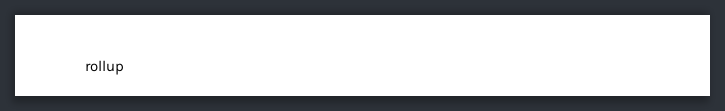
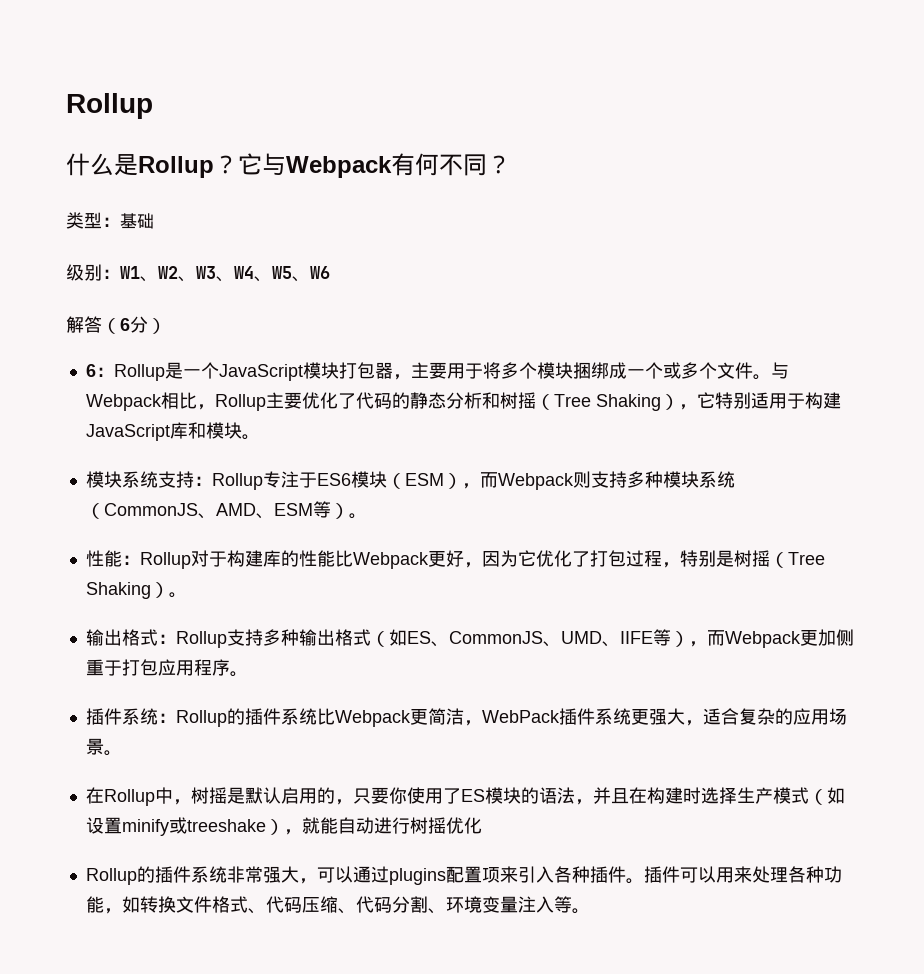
[85,60,124,75] rollup -> [66,93,153,119] [66,153,511,178] [66,212,154,229] [66,264,330,282] [66,316,166,334] [85,362,789,381] [85,392,841,411] [85,422,260,441] [85,471,735,490] [85,501,367,519] [85,550,825,569] [85,582,187,599] [85,629,854,648] [85,659,248,677] [85,708,847,727] [85,738,122,756] [85,787,845,806] [85,817,482,836] [85,866,842,885] [85,896,590,914] Rollup // 什么是Rollup？它与Webpack有何不同？ // 类型：基础 // 级别：W1、W2、W3、W4、W5、W6 // 解答（6分） // 6：Rollup是一个JavaScript模块打包器，主要用于将多个模块捆绑成一个或多个文件。与Webpack相比，Rollup主要优化了代码的静态分析和树摇（Tree Shaking），它特别适用于构建JavaScript库和模块。 // 模块系统支持：Rollup专注于ES6模块（ESM），而Webpack则支持多种模块系统（CommonJS、AMD、ESM等）。 // 性能：Rollup对于构建库的性能比Webpack更好，因为它优化了打包过程，特别是树摇（Tree Shaking）。 // 输出格式：Rollup支持多种输出格式（如ES、CommonJS、UMD、IIFE等），而Webpack更加侧重于打包应用程序。 // 插件系统：Rollup的插件系统比Webpack更简洁，WebPack插件系统更强大，适合复杂的应用场景。 // 在Rollup中，树摇是默认启用的，只要你使用了ES模块的语法，并且在构建时选择生产模式（如设置minify或treeshake），就能自动进行树摇优化 // Rollup的插件系统非常强大，可以通过plugins配置项来引入各种插件。插件可以用来处理各种功能，如转换文件格式、代码压缩、代码分割、环境变量注入等。

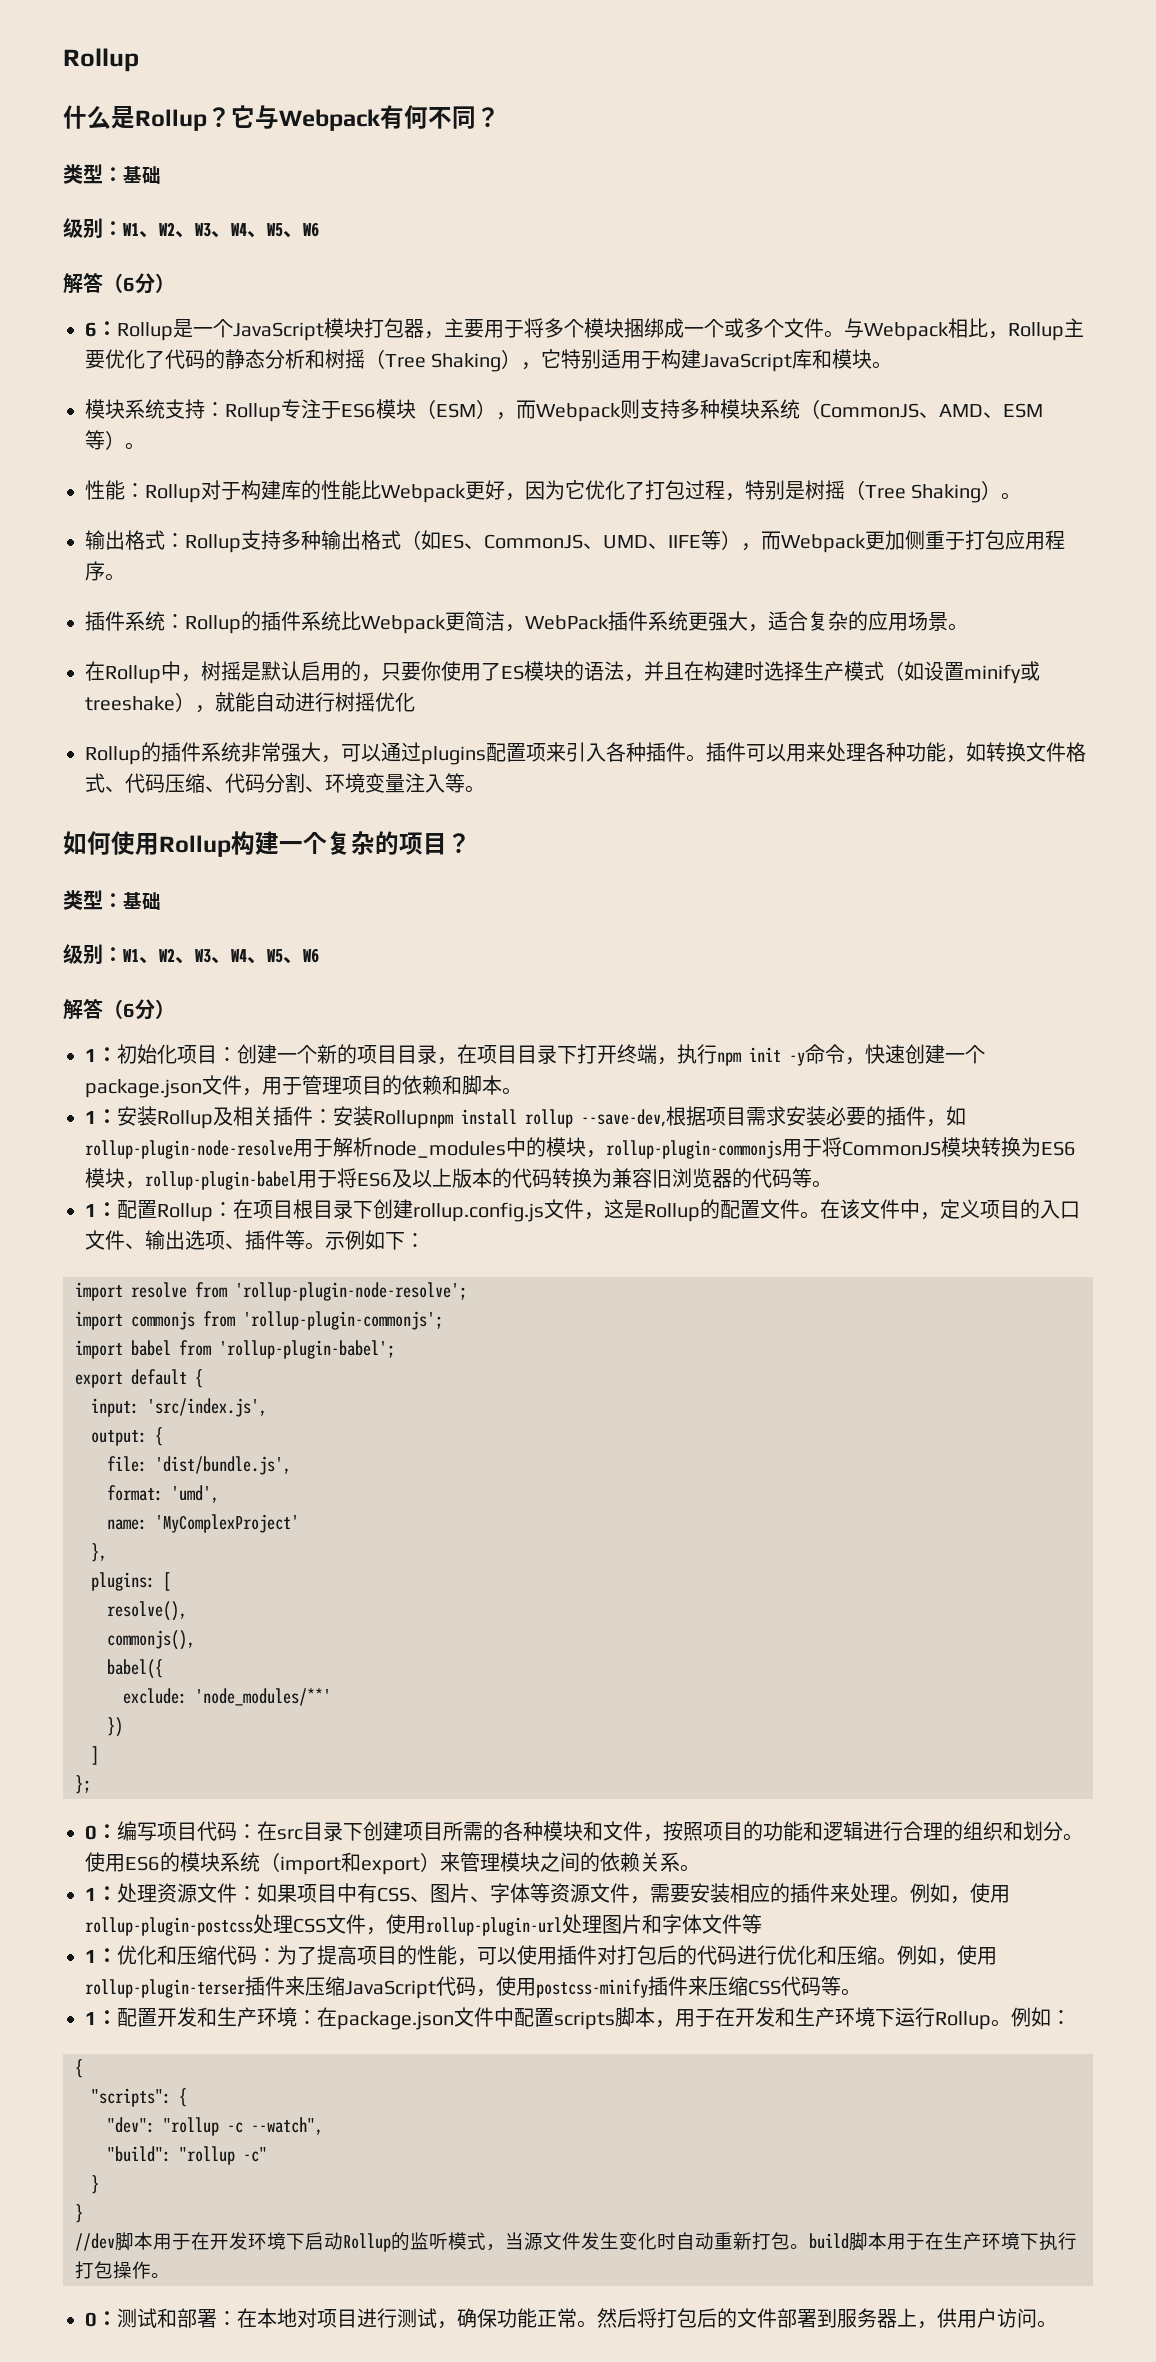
(590, 911) none -> [63,831,471,857] [63,890,161,910] [63,944,319,965] [63,998,175,1020] [85,1044,985,1066] [85,1075,522,1098] [85,1106,966,1129] [85,1137,1076,1159] [85,1168,832,1190] [85,1199,1080,1222] [85,1230,425,1250] [75,1282,467,1301] [75,1311,443,1330] [75,1340,395,1359] [75,1369,203,1388] [91,1398,267,1417] [91,1427,163,1446] [107,1456,291,1475] [107,1485,219,1503] [107,1514,299,1533] [91,1543,107,1562] [91,1572,171,1591] [107,1601,187,1621] [107,1630,195,1650] [107,1659,163,1679] [123,1688,331,1706] [107,1717,123,1737] [91,1746,99,1765] [75,1775,91,1794] [85,1821,1083,1842] [85,1852,700,1875] [85,1883,1010,1904] [85,1914,762,1936] [85,1945,997,1966] [85,1976,861,1999] [85,2007,1071,2030] [75,2059,83,2078] [91,2088,187,2107] [107,2117,323,2136] [107,2146,267,2165] [91,2175,99,2194] [75,2204,83,2223] [75,2232,1077,2252] [75,2261,170,2279] [85,2308,1057,2329] // 如何使用Rollup构建一个复杂的项目？ // 类型：基础 // 级别：W1、W2、W3、W4、W5、W6 // 解答（6分） // 1：初始化项目：创建一个新的项目目录，在项目目录下打开终端，执行npm init -y命令，快速创建一个package.json文件，用于管理项目的依赖和脚本。 // 1：安装Rollup及相关插件：安装Rollupnpm install rollup --save-dev,根据项目需求安装必要的插件，如rollup-plugin-node-resolve用于解析node_modules中的模块，rollup-plugin-commonjs用于将CommonJS模块转换为ES6模块，rollup-plugin-babel用于将ES6及以上版本的代码转换为兼容旧浏览器的代码等。 // 1：配置Rollup：在项目根目录下创建rollup.config.js文件，这是Rollup的配置文件。在该文件中，定义项目的入口文件、输出选项、插件等。示例如下： // import resolve from 'rollup-plugin-node-resolve'; // import commonjs from 'rollup-plugin-commonjs'; // import babel from 'rollup-plugin-babel'; // export default { // input: 'src/index.js', // output: { // file: 'dist/bundle.js', // format: 'umd', // name: 'MyComplexProject' // }, // plugins: [ // resolve(), // commonjs(), // babel({ // exclude: 'node_modules/**' // }) // ] // }; // 0：编写项目代码：在src目录下创建项目所需的各种模块和文件，按照项目的功能和逻辑进行合理的组织和划分。使用ES6的模块系统（import和export）来管理模块之间的依赖关系。 // 1：处理资源文件：如果项目中有CSS、图片、字体等资源文件，需要安装相应的插件来处理。例如，使用rollup-plugin-postcss处理CSS文件，使用rollup-plugin-url处理图片和字体文件等 // 1：优化和压缩代码：为了提高项目的性能，可以使用插件对打包后的代码进行优化和压缩。例如，使用rollup-plugin-terser插件来压缩JavaScript代码，使用postcss-minify插件来压缩CSS代码等。 // 1：配置开发和生产环境：在package.json文件中配置scripts脚本，用于在开发和生产环境下运行Rollup。例如： // { // "scripts": { // "dev": "rollup -c --watch", // "build": "rollup -c" // } // } // //dev脚本用于在开发环境下启动Rollup的监听模式，当源文件发生变化时自动重新打包。build脚本用于在生产环境下执行打包操作。 // 0：测试和部署：在本地对项目进行测试，确保功能正常。然后将打包后的文件部署到服务器上，供用户访问。

